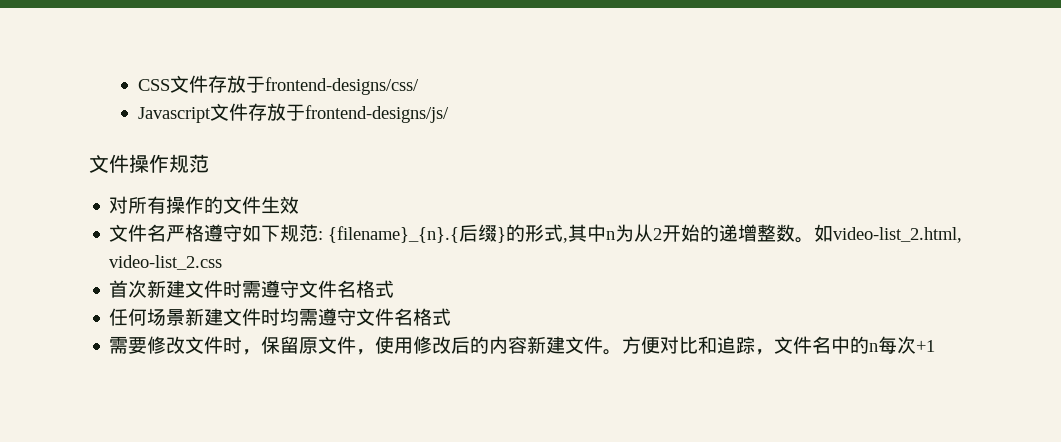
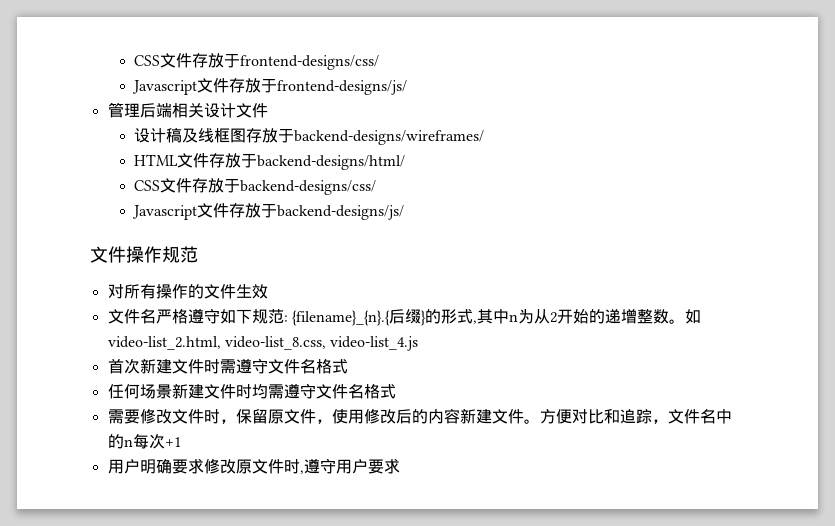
(449, 114) none -> [107,102,268,118] [134,128,485,145] [134,153,406,170] [134,178,377,195] [132,203,405,220] // 管理后端相关设计文件 // 设计稿及线框图存放于backend-designs/wireframes/ // HTML文件存放于backend-designs/html/ // CSS文件存放于backend-designs/css/ // Javascript文件存放于backend-designs/js/
[109,255,223,270] video-list_2.css -> [224,336,419,351] video-list_8.css, video-list_4.js
(936, 346) none -> [107,458,400,474] // 用户明确要求修改原文件时,遵守用户要求

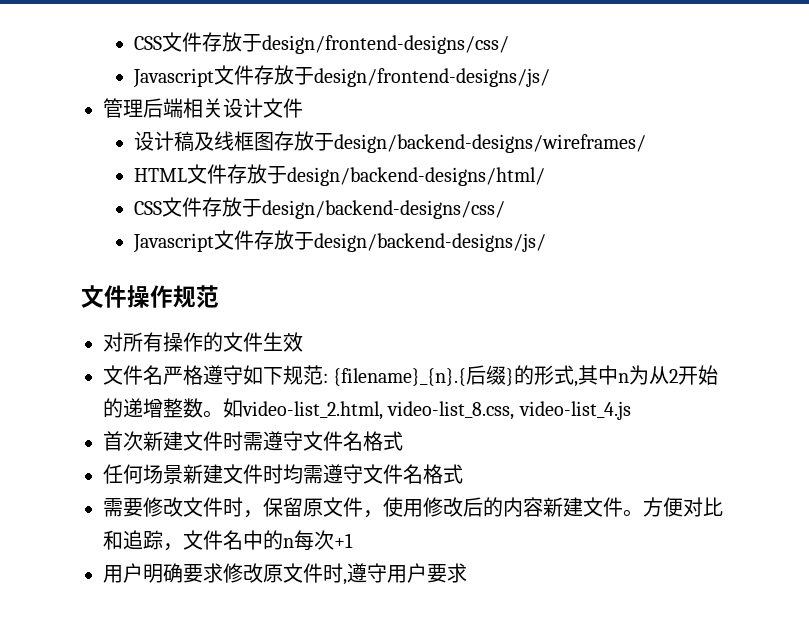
[134,53,380,70] [132,78,408,95] CSS文件存放于frontend-designs/css/ // Javascript文件存放于frontend-designs/js/ -> [134,32,510,54] [133,65,551,88] CSS文件存放于design/frontend-designs/css/ // Javascript文件存放于design/frontend-designs/js/
[294,130,485,145] backend-designs/wireframes/ -> [334,134,647,153] design/backend-designs/wireframes/
[257,155,406,170] [134,178,377,195] [132,203,405,220] backend-designs/html/ // CSS文件存放于backend-designs/css/ // Javascript文件存放于backend-designs/js/ -> [287,167,546,186] [134,197,506,219] [133,230,547,253] design/backend-designs/html/ // CSS文件存放于design/backend-designs/css/ // Javascript文件存放于design/backend-designs/js/

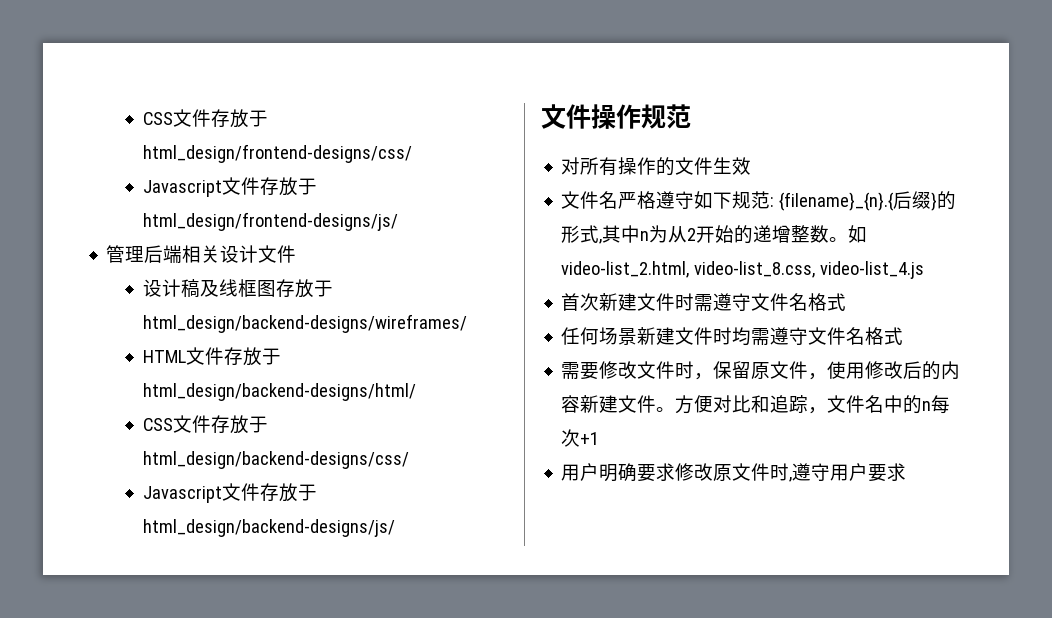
[134,32,510,54] [133,65,551,88] CSS文件存放于design/frontend-designs/css/ // Javascript文件存放于design/frontend-designs/js/ -> [143,109,269,128] [143,144,413,163] [143,177,318,197] [143,212,399,231] CSS文件存放于html_design/frontend-designs/css/ // Javascript文件存放于html_design/frontend-designs/js/
[334,134,647,153] design/backend-designs/wireframes/ -> [143,314,468,333] html_design/backend-designs/wireframes/
[287,167,546,186] [134,197,506,219] [133,230,547,253] design/backend-designs/html/ // CSS文件存放于design/backend-designs/css/ // Javascript文件存放于design/backend-designs/js/ -> [143,383,417,401] [143,415,269,434] [143,451,410,469] [143,483,318,503] [143,519,396,537] html_design/backend-designs/html/ // CSS文件存放于html_design/backend-designs/css/ // Javascript文件存放于html_design/backend-designs/js/

